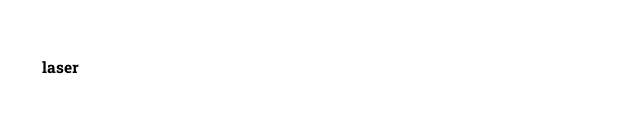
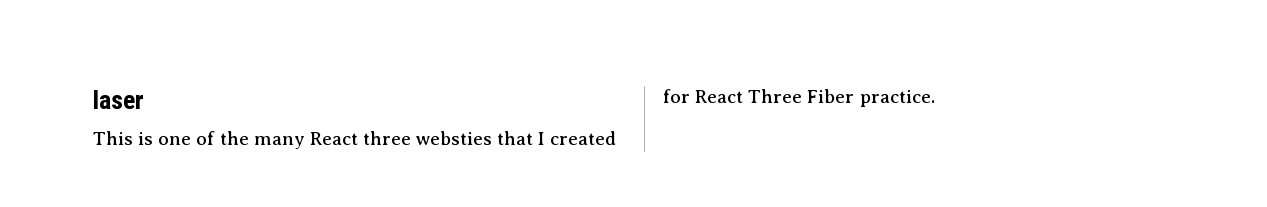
(79, 67) none -> [93,131,617,149] [663,89,935,107] // This is one of the many React three websties that I created for React Three Fiber practice.

